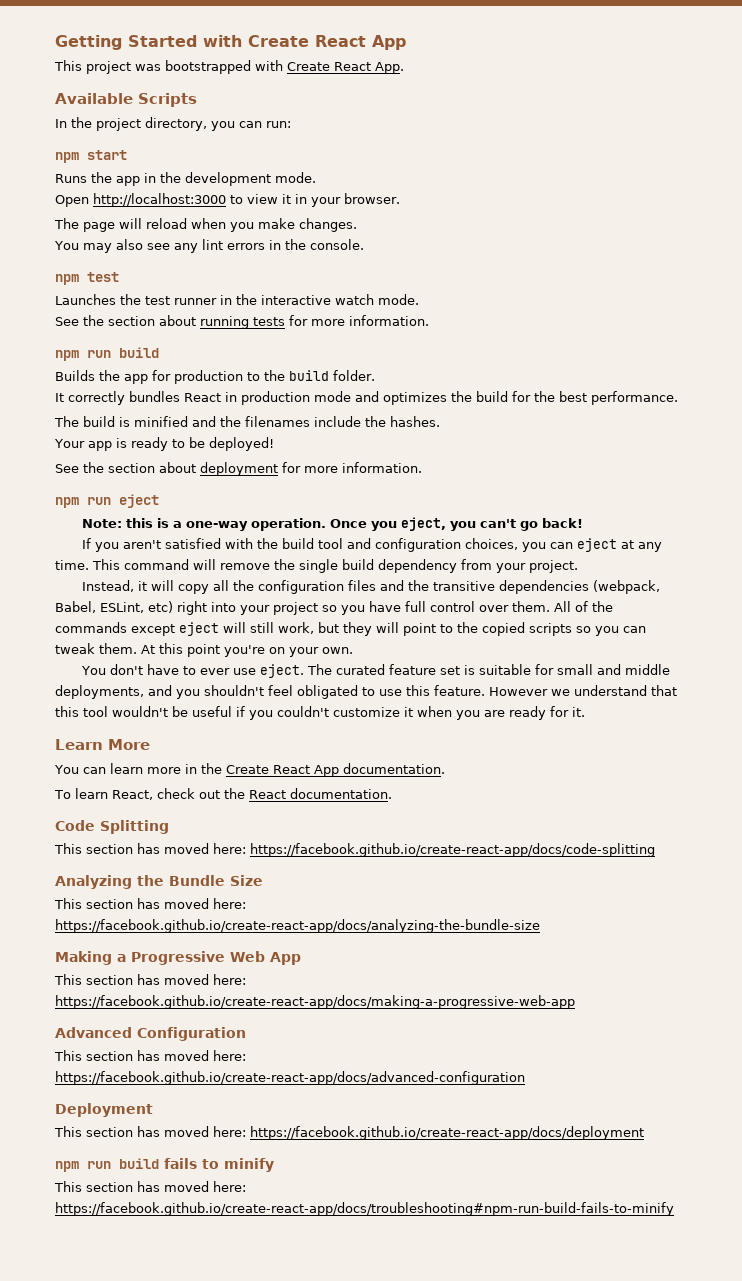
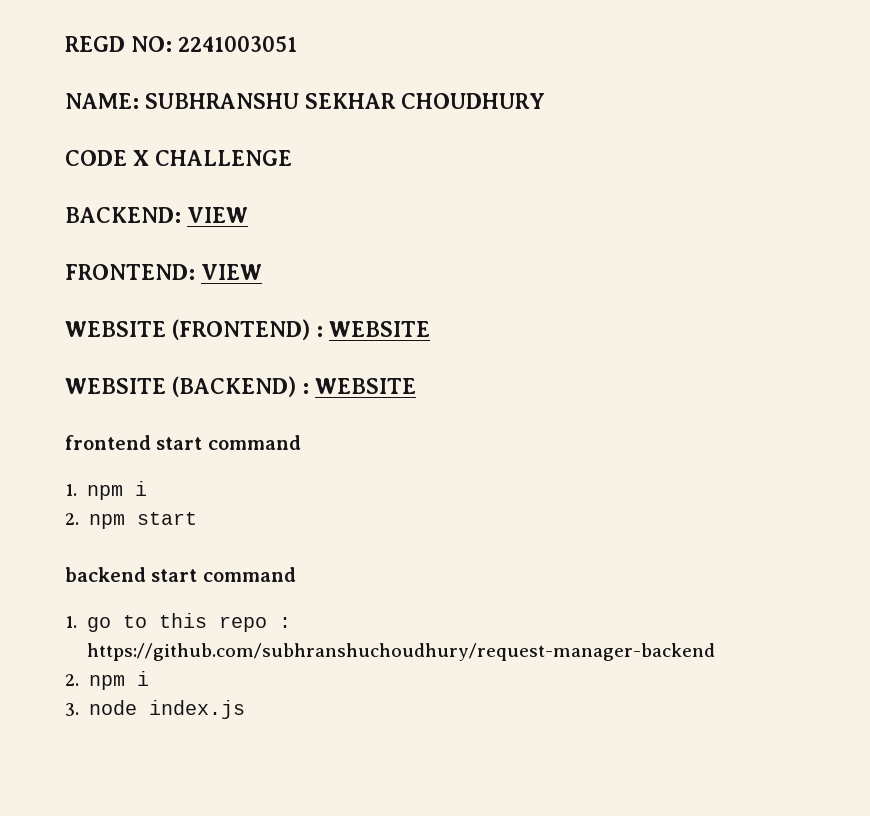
[55,35,406,50] [54,60,404,74] [55,93,197,107] [55,117,291,131] [55,150,127,163] [55,172,316,186] [55,193,400,207] [54,218,357,232] [54,239,364,253] [55,272,119,285] [55,294,419,305] [55,315,429,329] [55,347,159,361] [55,370,375,384] [55,391,678,405] [54,416,440,427] [54,437,274,451] [55,462,422,476] [55,494,159,508] [82,517,584,531] [82,538,663,552] [55,559,578,573] [82,580,661,594] [55,601,613,615] [55,622,646,636] [55,643,353,657] [81,664,671,678] [55,685,677,699] [55,706,585,720] [55,739,150,750] [54,763,445,777] [54,788,392,800] [55,820,169,834] [54,843,655,857] [55,875,263,889] [54,898,246,909] [55,919,540,933] [55,951,301,965] [54,974,246,985] [55,995,575,1009] [55,1027,246,1041] [54,1050,246,1061] [55,1071,525,1085] [55,1103,153,1117] [54,1126,644,1140] [55,1158,274,1172] [54,1181,246,1192] [55,1202,674,1216] Getting Started with Create React App // This project was bootstrapped with Create React App. // Available Scripts // In the project directory, you can run: // npm start // Runs the app in the development mode. // Open http://localhost:3000 to view it in your browser. // The page will reload when you make changes. // You may also see any lint errors in the console. // npm test // Launches the test runner in the interactive watch mode. // See the section about running tests for more information. // npm run build // Builds the app for production to the build folder. // It correctly bundles React in production mode and optimizes the build for the best performance. // The build is minified and the filenames include the hashes. // Your app is ready to be deployed! // See the section about deployment for more information. // npm run eject // Note: this is a one-way operation. Once you eject, you can't go back! // If you aren't satisfied with the build tool and configuration choices, you can eject at any time. This command will remove the single build dependency from your project. // Instead, it will copy all the configuration files and the transitive dependencies (webpack, Babel, ESLint, etc) right into your project so you have full control over them. All of the commands except eject will still work, but they will point to the copied scripts so you can tweak them. At this point you're on your own. // You don't have to ever use eject. The curated feature set is suitable for small and middle deployments, and you shouldn't feel obligated to use this feature. However we understand that this tool wouldn't be useful if you couldn't customize it when you are ready for it. // Learn More // You can learn more in the Create React App documentation. // To learn React, check out the React documentation. // Code Splitting // This section has moved here: https://facebook.github.io/create-react-app/docs/code-splitting // Analyzing the Bundle Size // This section has moved here: https://facebook.github.io/create-react-app/docs/analyzing-the-bundle-size // Making a Progressive Web App // This section has moved here: https://facebook.github.io/create-react-app/docs/making-a-progressive-web-app // Advanced Configuration // This section has moved here: https://facebook.github.io/create-react-app/docs/advanced-configuration // Deployment // This section has moved here: https://facebook.github.io/create-react-app/docs/deployment // npm run build fails to minify // This section has moved here: https://facebook.github.io/create-react-app/docs/troubleshooting#npm-run-build-fails-to-minify -> [65,36,297,52] [65,93,545,109] [65,150,292,166] [65,207,248,223] [65,264,262,280] [65,319,430,340] [65,376,416,397] [65,435,301,450] [65,481,147,500] [65,512,197,529] [65,567,296,582] [65,613,291,632] [86,643,715,661] [65,671,149,690] [65,700,245,719] REGD NO: 2241003051 // NAME: SUBHRANSHU SEKHAR CHOUDHURY // CODE X CHALLENGE // BACKEND: VIEW // FRONTEND: VIEW // WEBSITE (FRONTEND) : WEBSITE // WEBSITE (BACKEND) : WEBSITE // frontend start command // 1. npm i // 2. npm start // backend start command // 1. go to this repo : https://github.com/subhranshuchoudhury/request-manager-backend // 2. npm i // 3. node index.js

